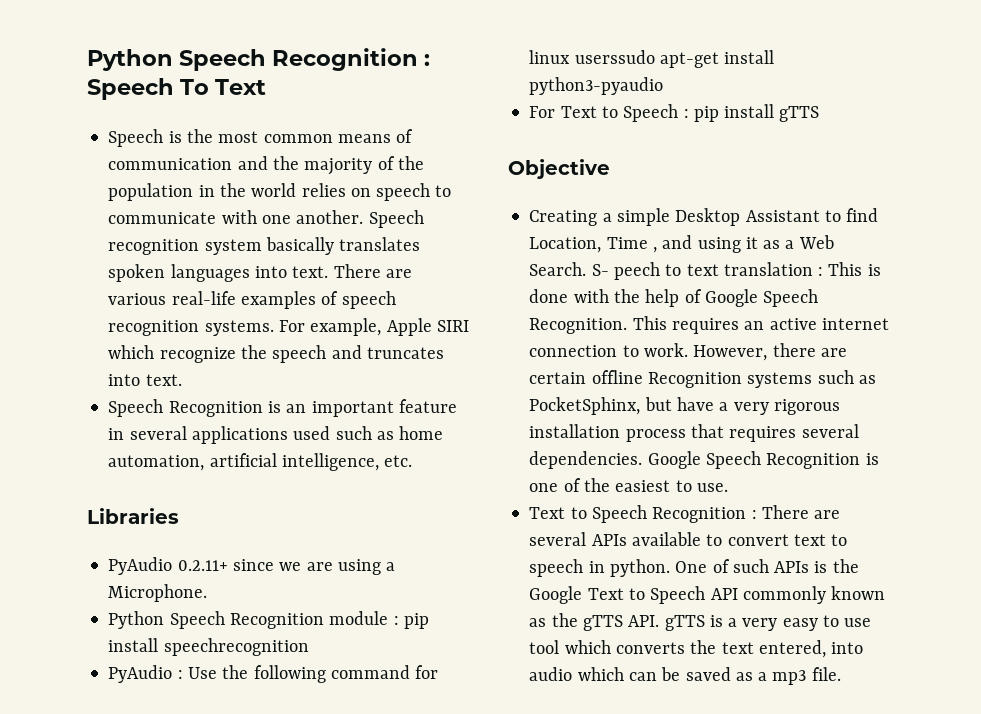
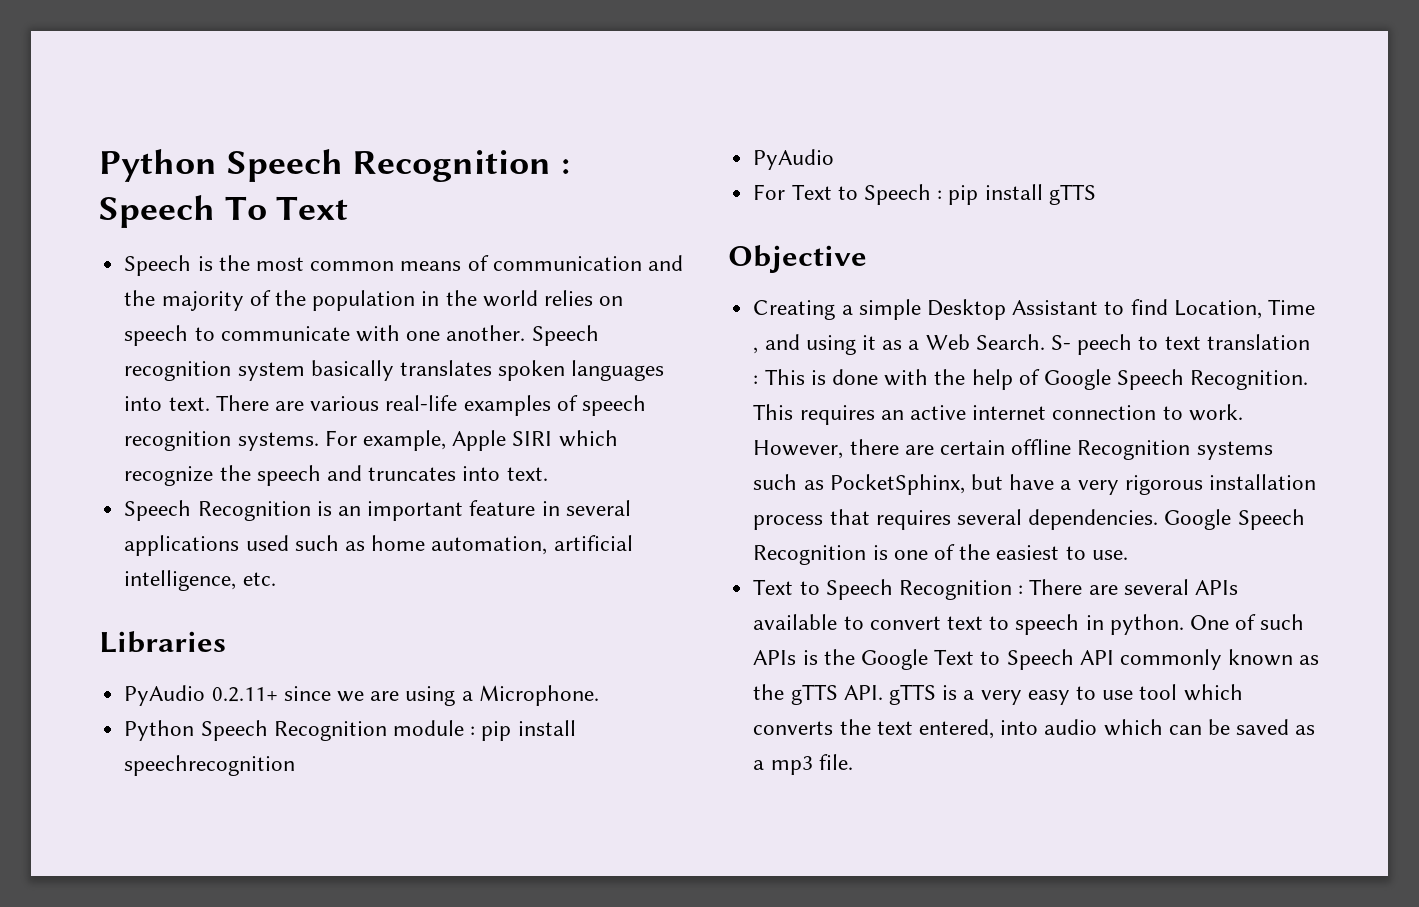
[177,665,439,683] [529,50,775,68] [529,77,664,95] : Use the following command for linux userssudo apt-get install python3-pyaudio -> (835, 159) none

